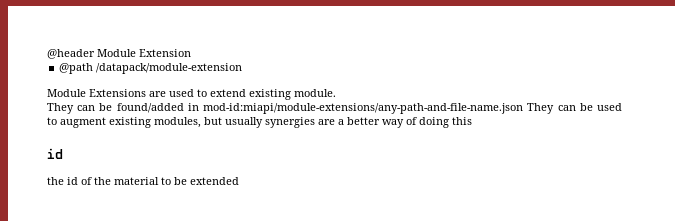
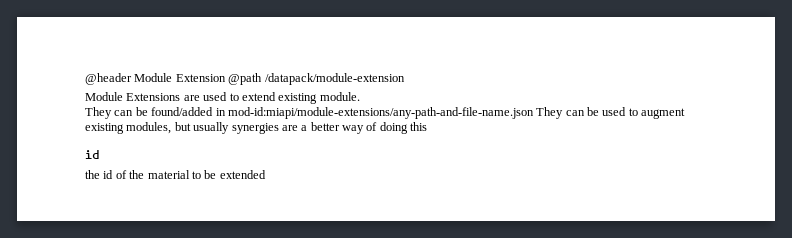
(191, 53) // -> (226, 78) none

